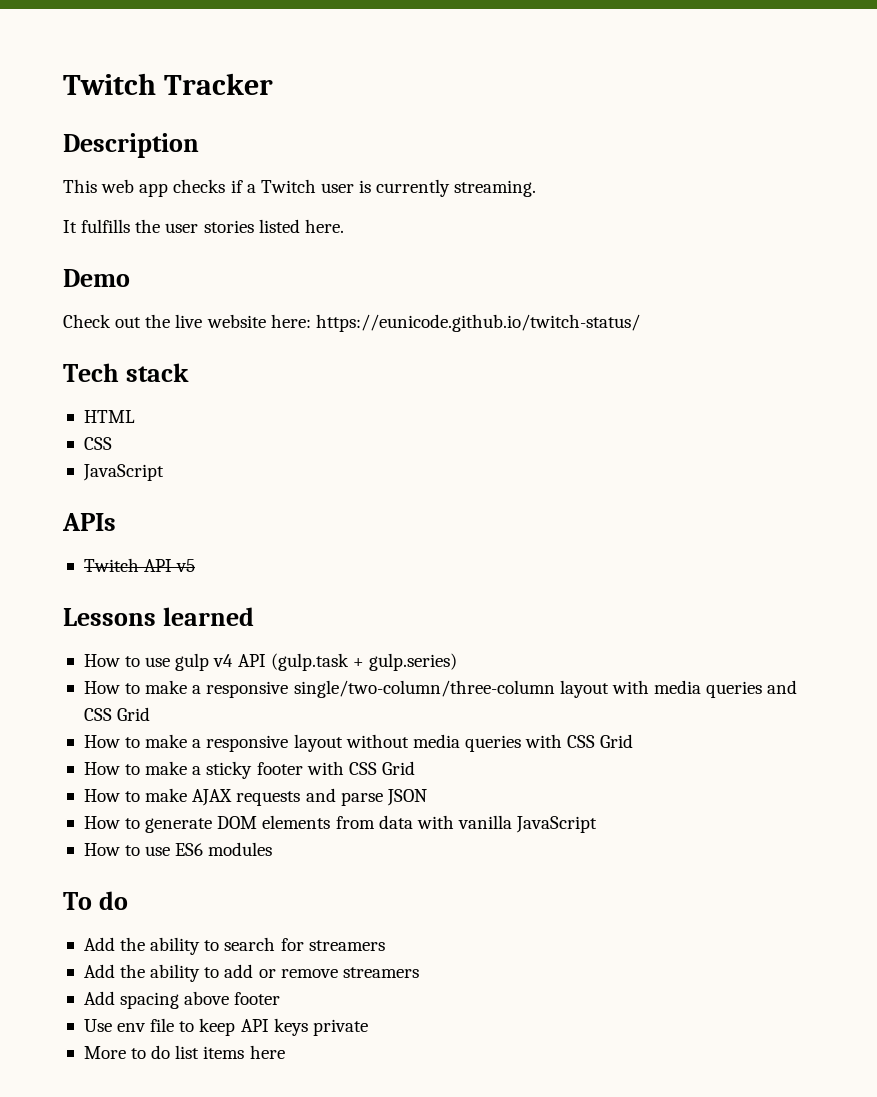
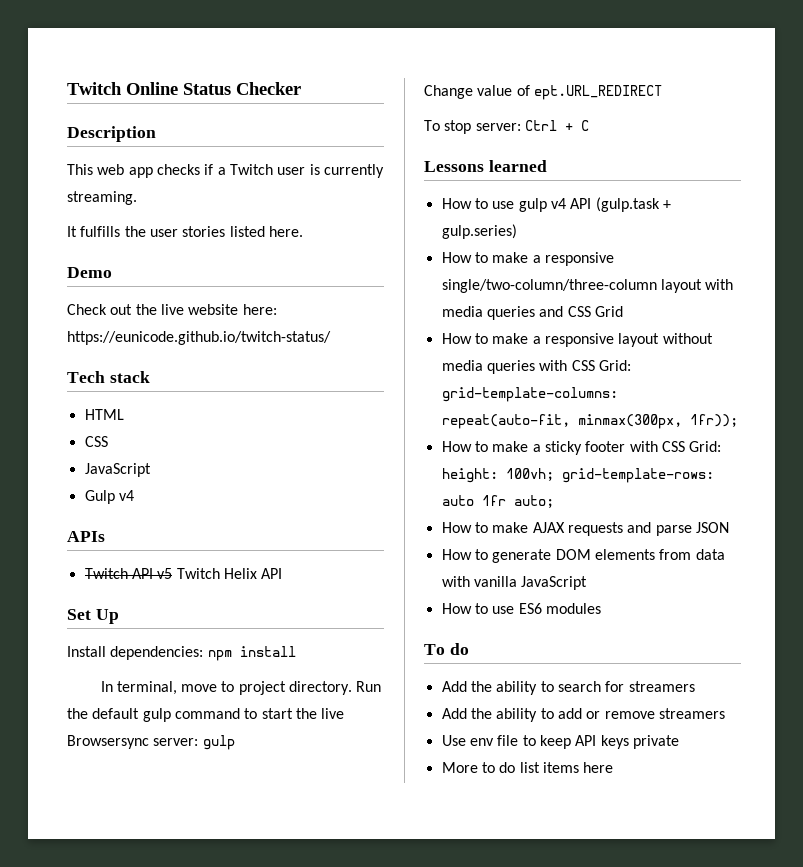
[63,73,273,95] Twitch Tracker -> [67,82,301,95] Twitch Online Status Checker
(164, 472) none -> [84,490,134,504] // Gulp v4
(196, 565) none -> [176,568,283,579] [67,609,119,624] [67,646,296,661] [100,681,382,695] [67,708,345,722] [67,735,235,750] [424,85,662,100] [424,120,589,134] Twitch Helix API // Set Up // Install dependencies: npm install // In terminal, move to project directory. Run the default gulp command to start the live Browsersync server: gulp // Change value of ept.URL_REDIRECT // To stop server: Ctrl + C
[600,734,634,748] Grid -> [598,360,631,371] [441,387,618,402] [441,414,738,429] Grid: grid-template-columns: repeat(auto-fit, minmax(300px, 1fr));
[381,761,415,775] Grid -> [689,441,722,452] [441,468,714,483] [441,495,554,508] Grid: height: 100vh; grid-template-rows: auto 1fr auto;
[83,991,281,1009] // Add spacing above footer -> (725, 713) none

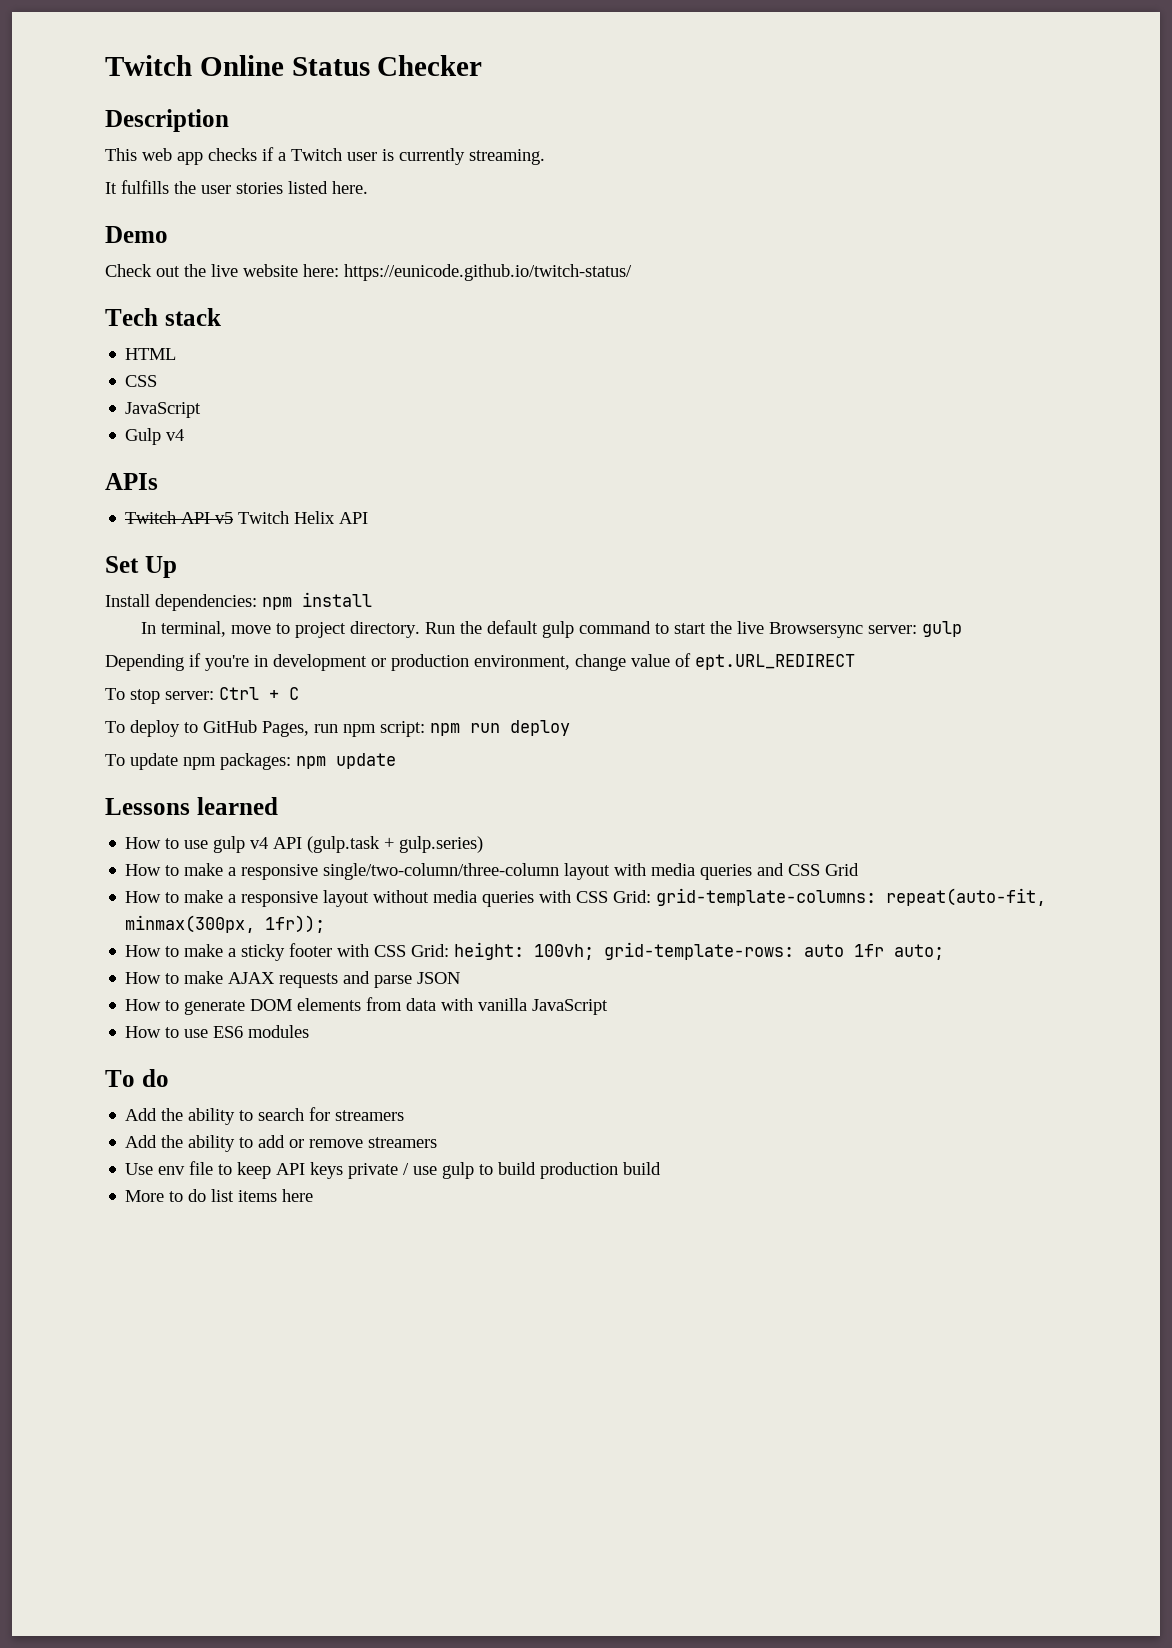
[424,85,473,99] Change -> [105,653,626,671] Depending if you're in development or production environment, change
(589, 125) none -> [105,720,570,737] [105,753,396,770] // To deploy to GitHub Pages, run npm script: npm run deploy // To update npm packages: npm update
(679, 742) none -> [403,1162,662,1179] / use gulp to build production build

